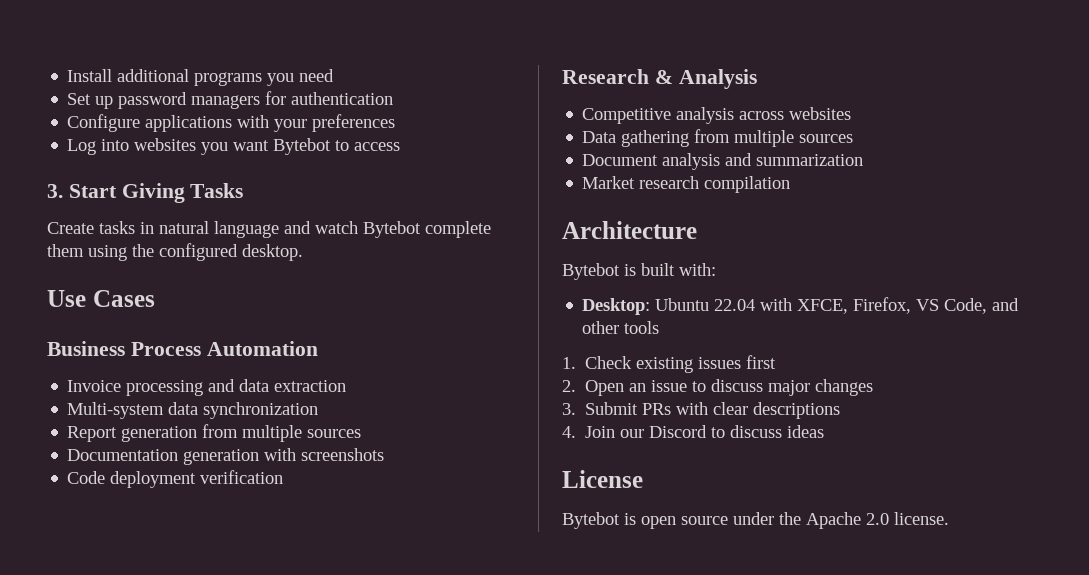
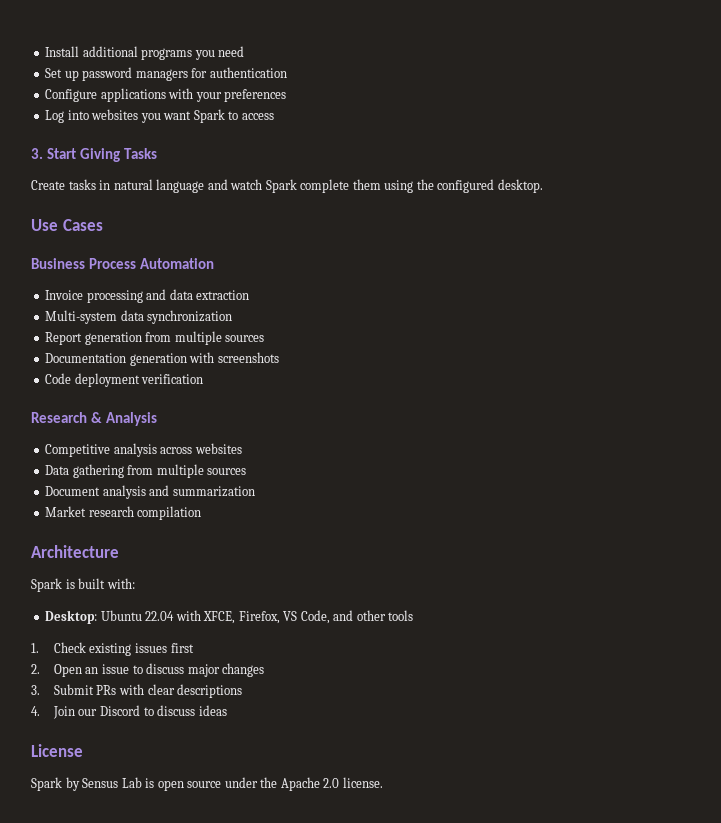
[273,138,332,155] Bytebot -> [193,109,225,123] Spark
[363,221,421,238] Bytebot -> [265,179,297,193] Spark
[562,263,620,280] Bytebot -> [31,578,62,592] Spark
[562,512,620,529] Bytebot -> [31,777,142,791] Spark by Sensus Lab

